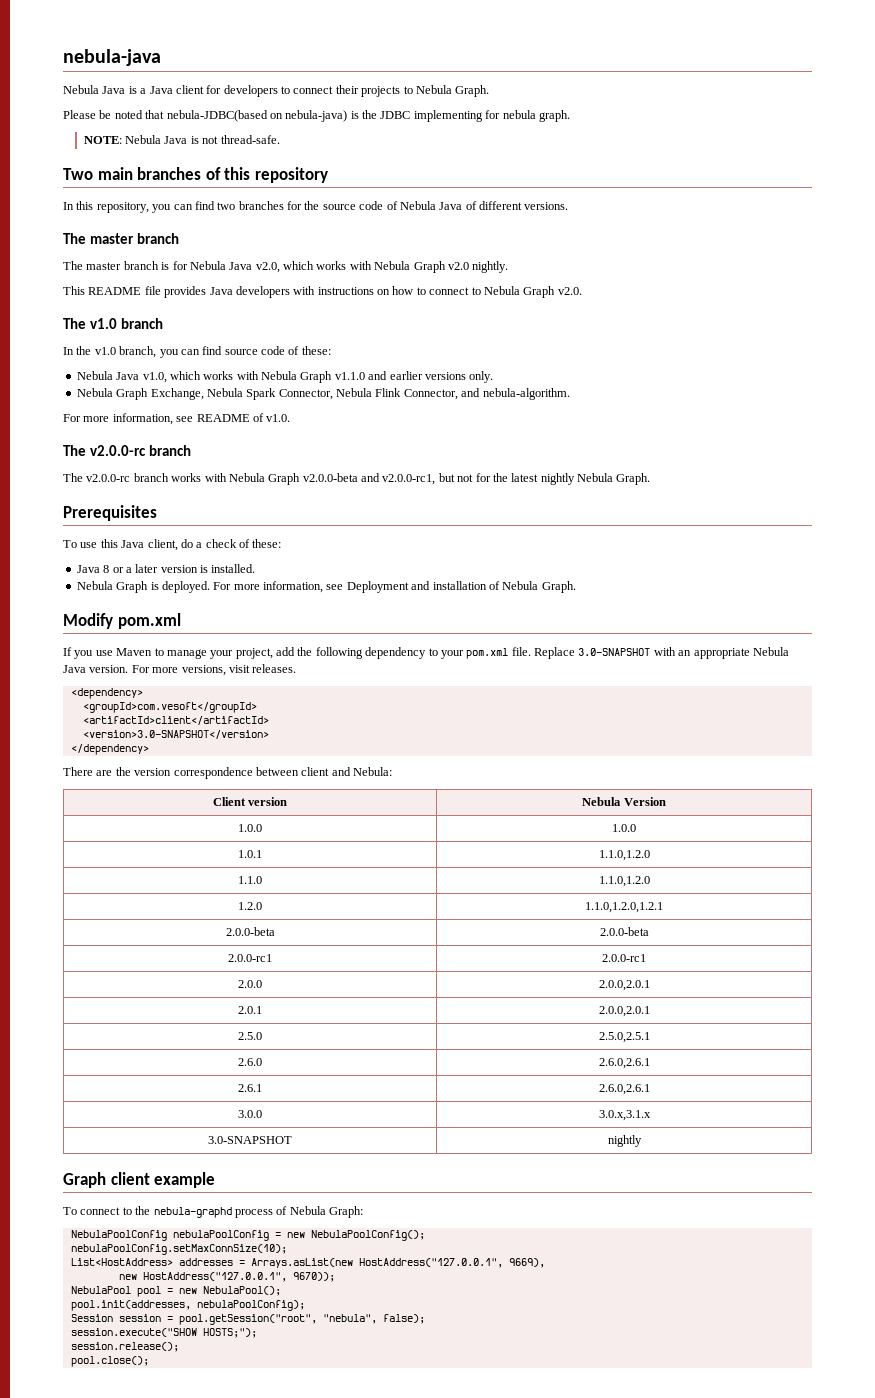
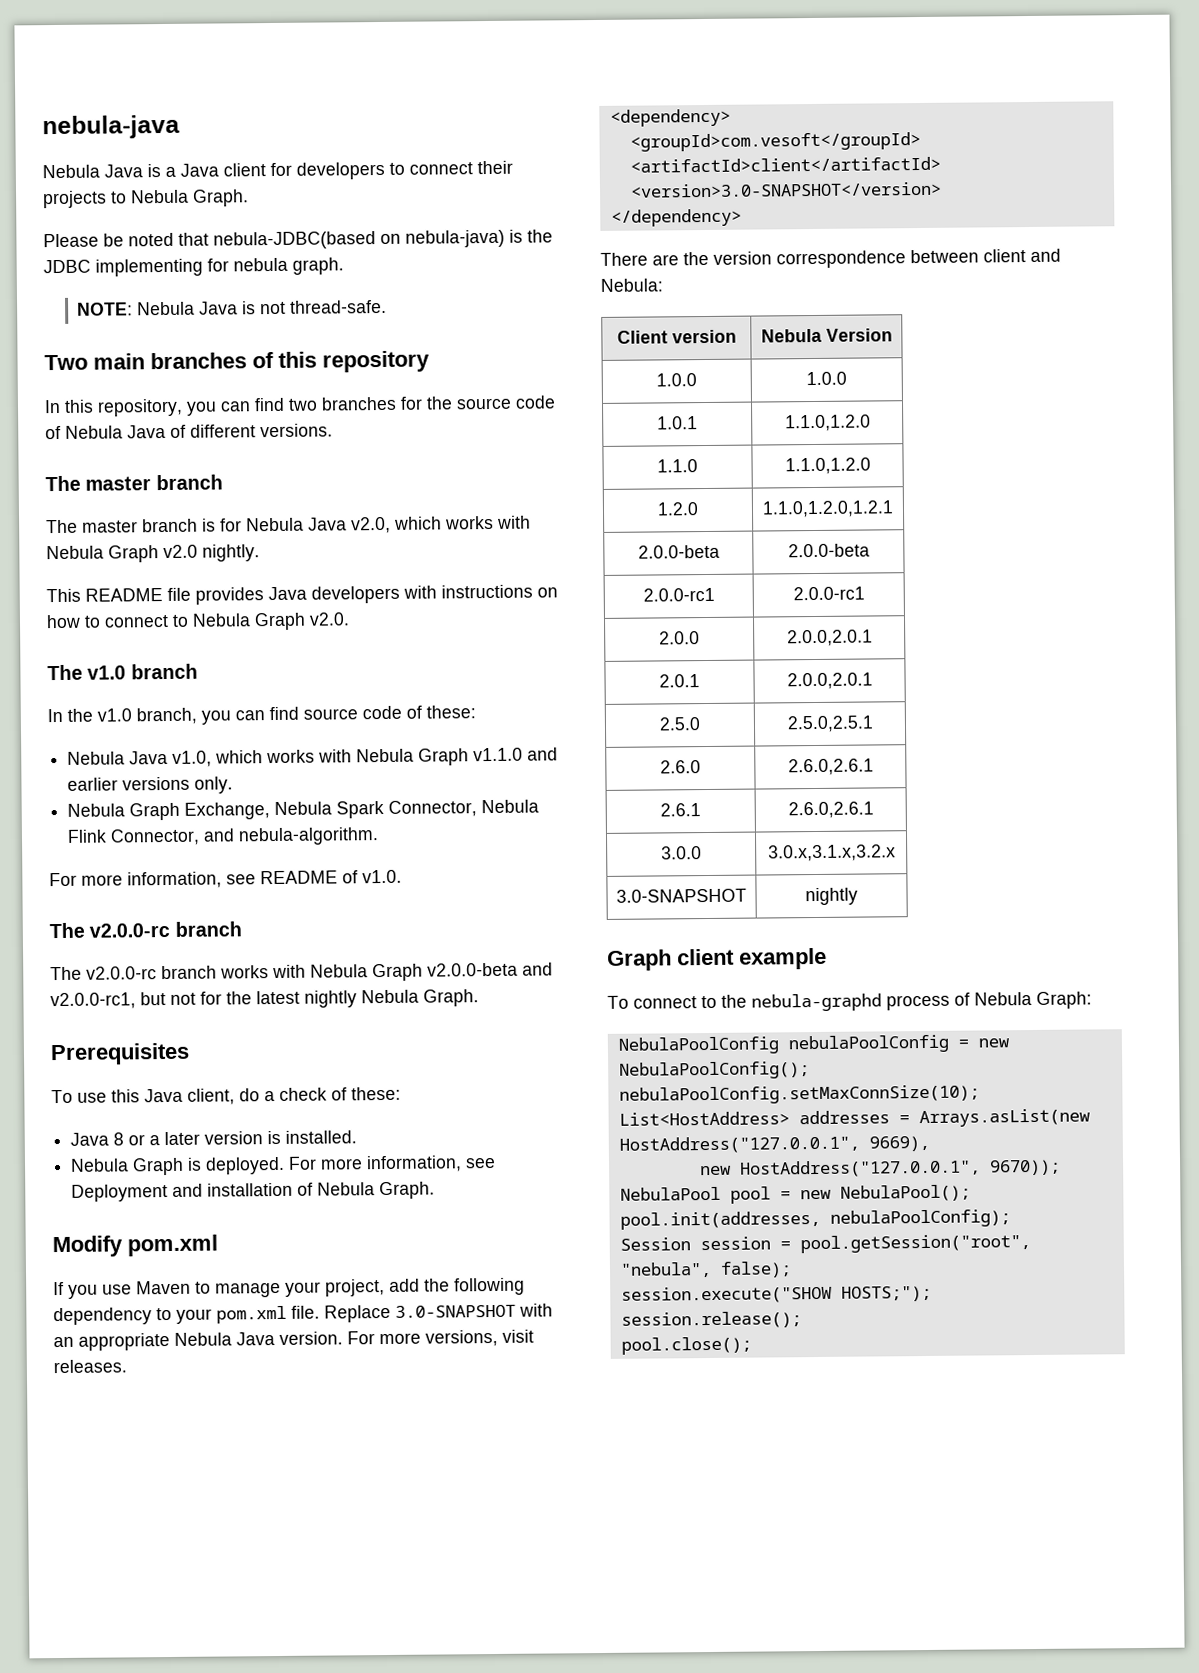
[598,1110,651,1121] 3.0.x,3.1.x -> [767,844,896,862] 3.0.x,3.1.x,3.2.x

